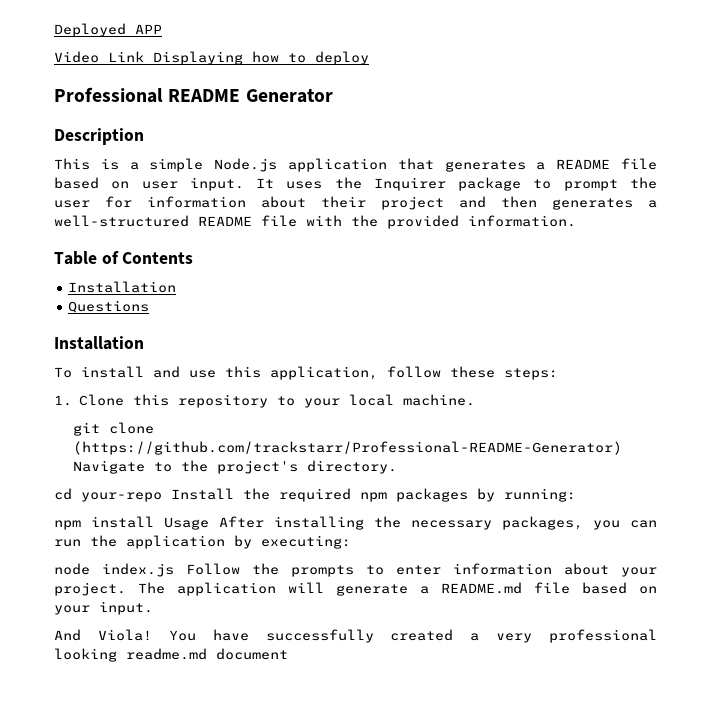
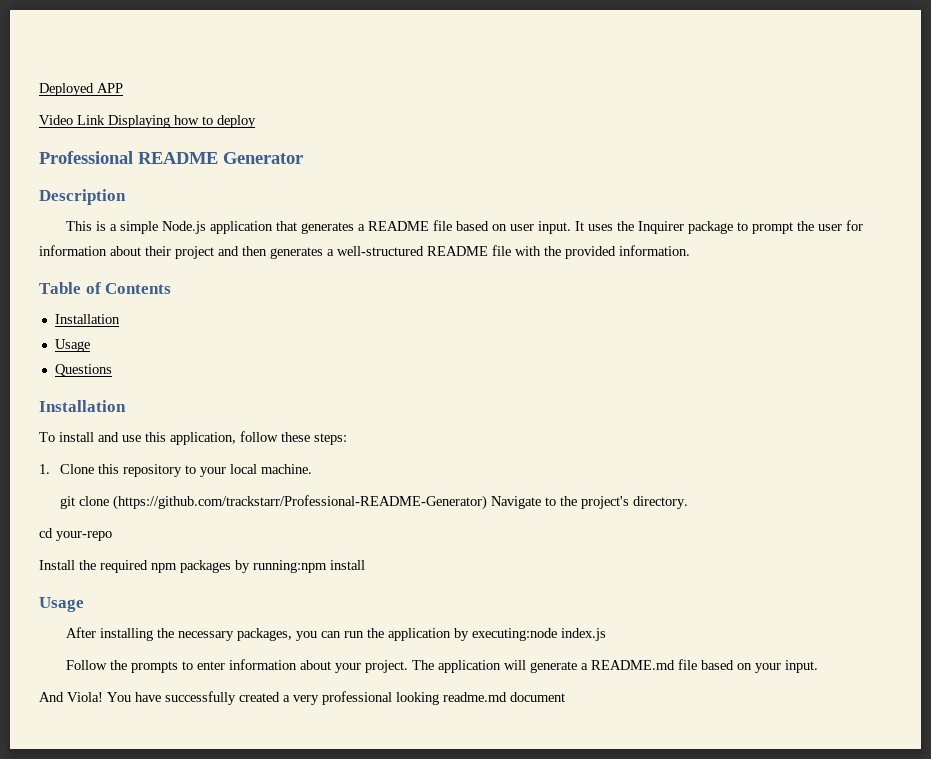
(177, 287) none -> [54,339,90,352] // Usage
(162, 497) none -> (112, 536) //
[504,488,576,502] [54,516,209,530] running: // npm install Usage -> [253,560,365,573] [39,597,84,612] running:npm install // Usage //
[261,535,351,549] [54,563,174,577] executing: // node index.js -> [471,628,606,641] executing:node index.js //

